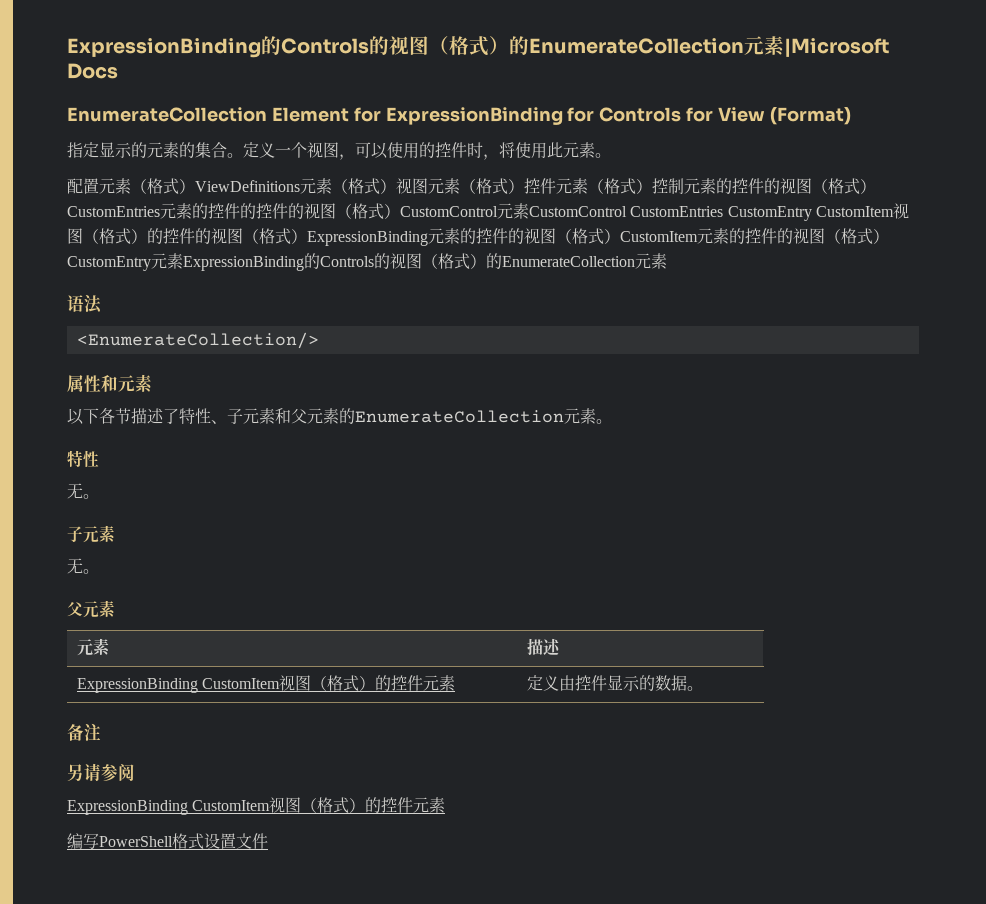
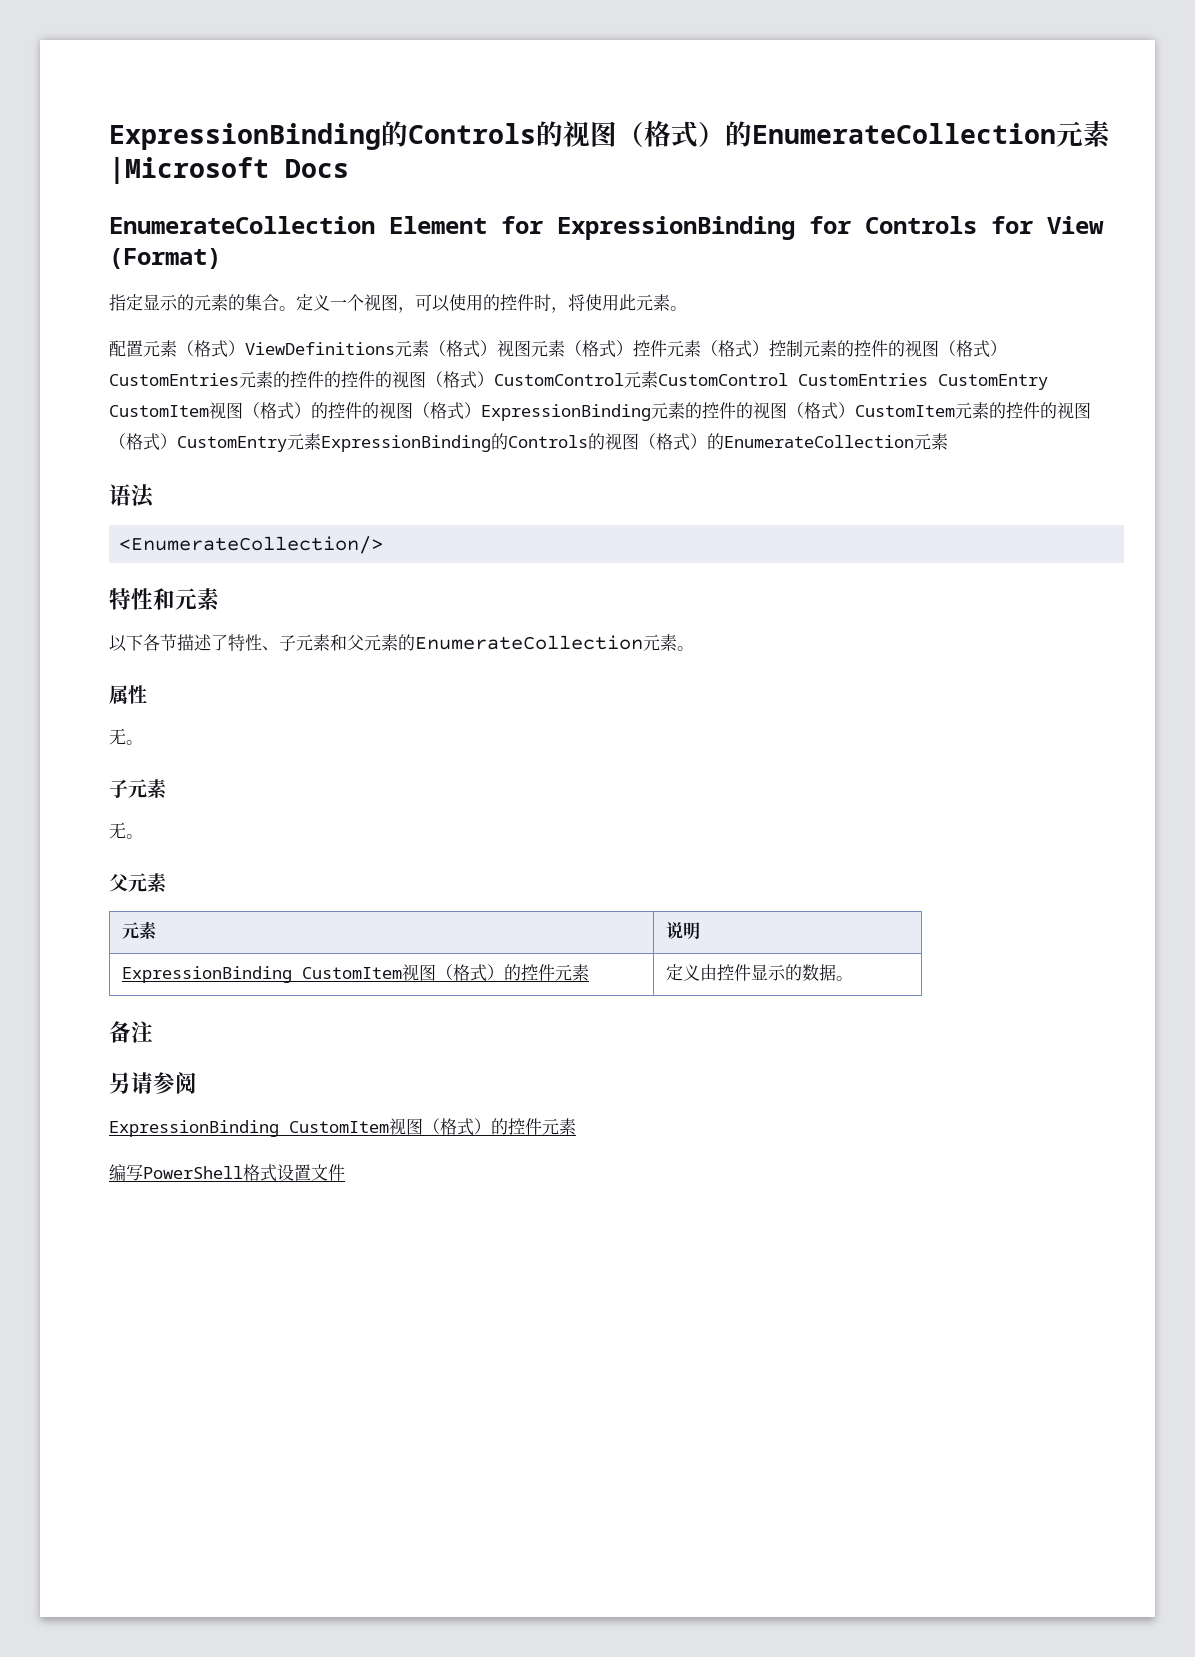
[67,375,84,392] 属 -> [109,588,131,610] 特
[67,450,83,467] 特 -> [109,685,128,704] 属
[526,638,560,656] 描述 -> [666,922,701,939] 说明

